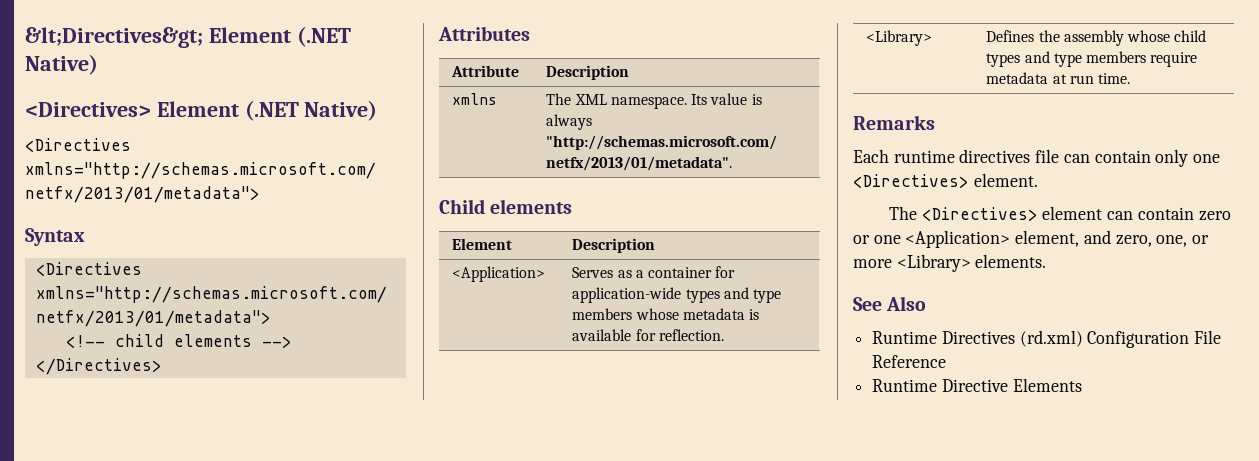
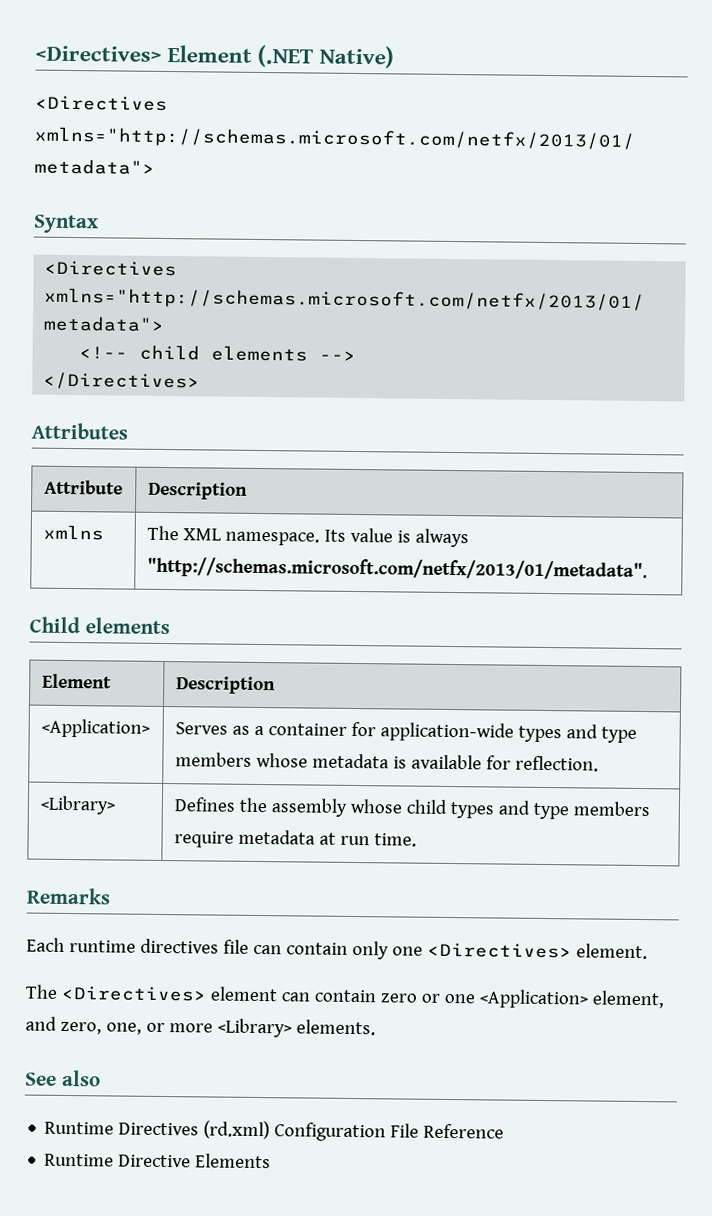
[25,26,351,48] [25,54,98,75] &lt;Directives&gt; Element (.NET Native) // -> (35, 53) none
[886,296,927,311] Also -> [60,1069,101,1087] also

